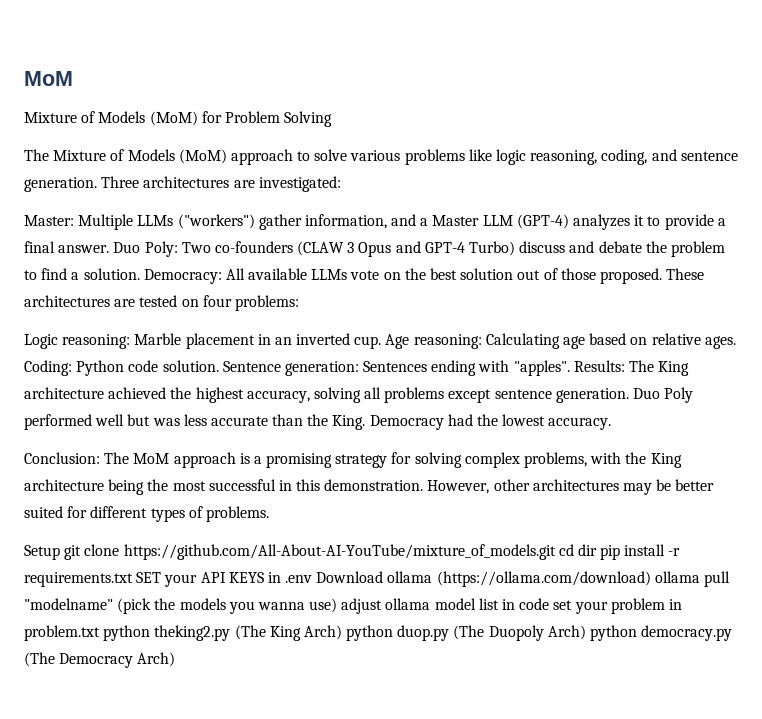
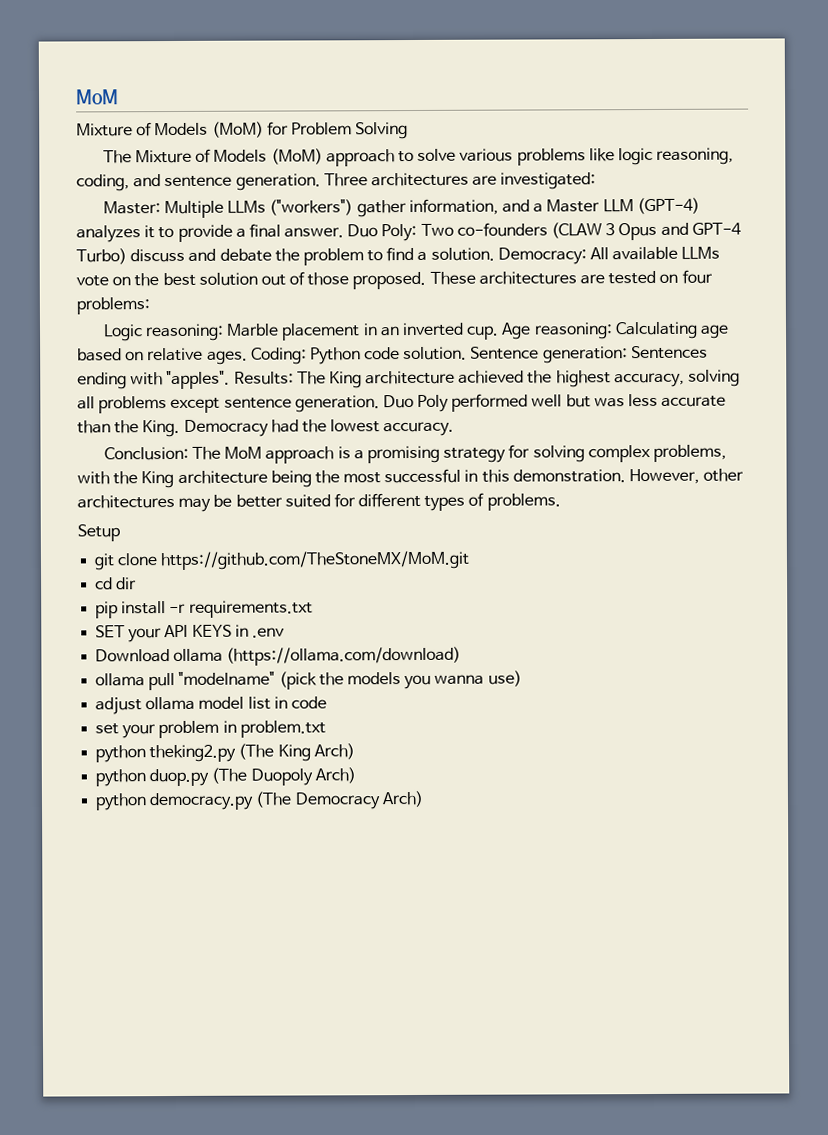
(60, 552) none -> (120, 533) //
[123,544,556,560] https://github.com/All-About-AI-YouTube/mixture_of_models.git -> [160,550,471,571] https://github.com/TheStoneMX/MoM.git //
(597, 550) none -> (138, 583) //
(133, 579) none -> (313, 609) //
(313, 579) none -> (285, 632) //
(651, 579) none -> (462, 656) //
(338, 605) none -> (522, 678) //
(550, 604) none -> (327, 702) //
(100, 633) none -> (326, 729) //
(342, 632) none -> (355, 751) //
(586, 632) none -> (356, 775) //

